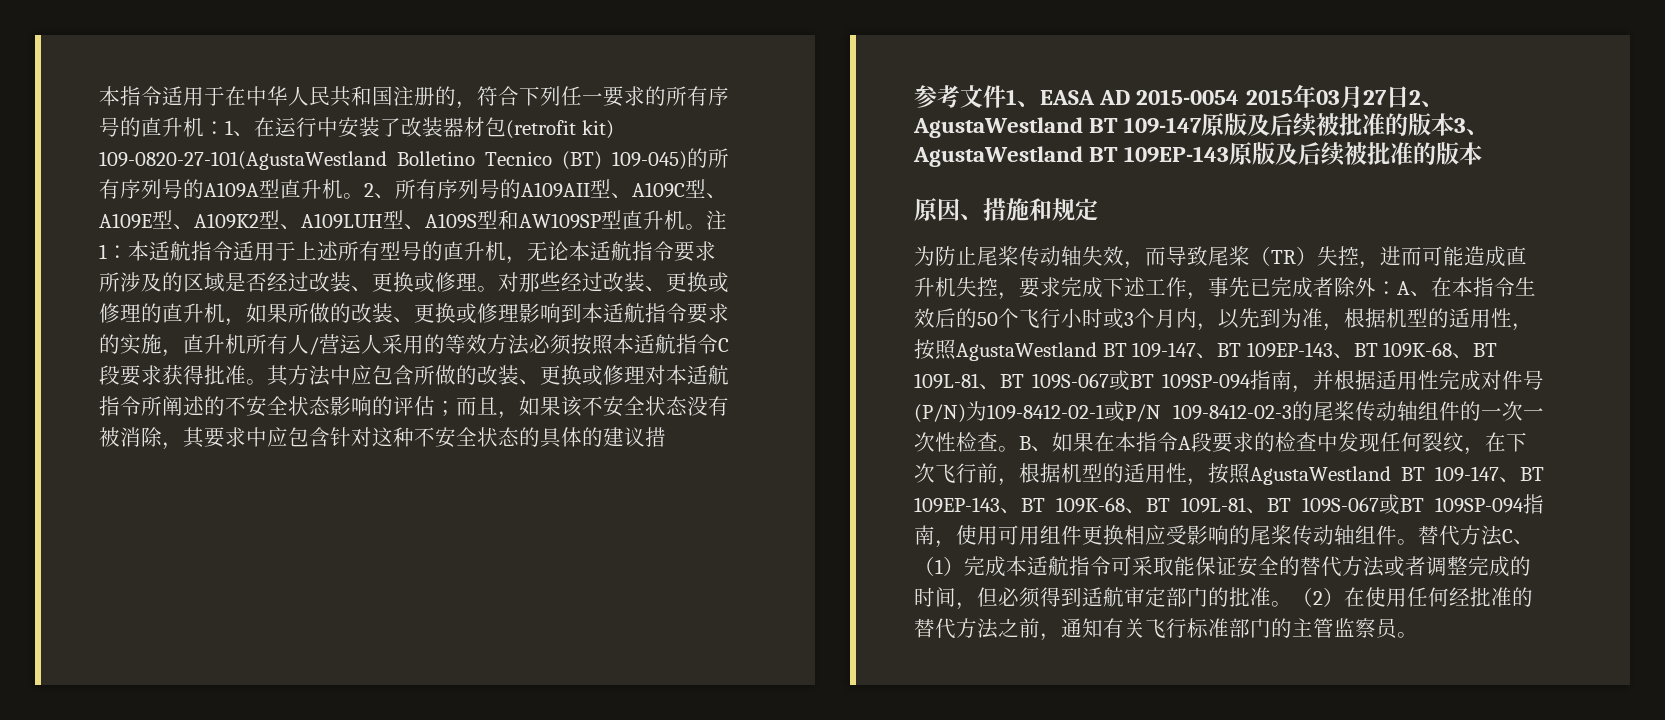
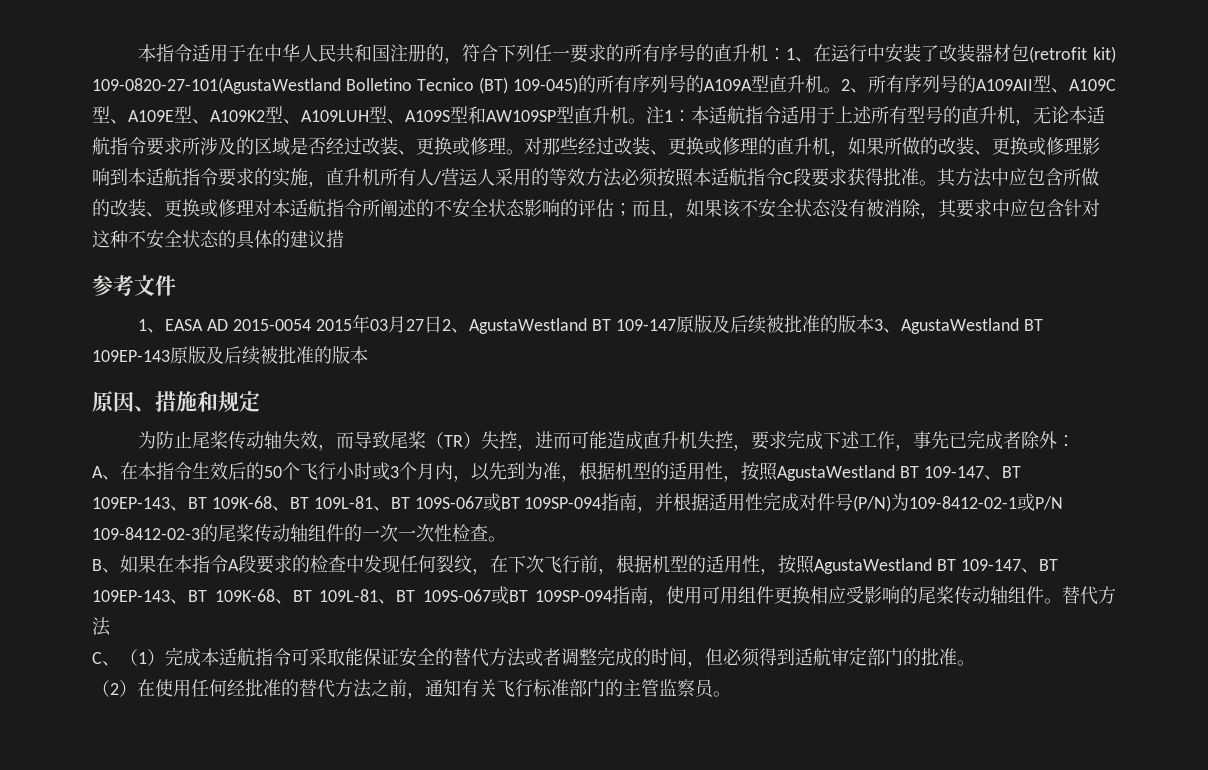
(1006, 96) none -> (176, 285) //
(1397, 288) none -> (1076, 441) //
(1019, 449) none -> (506, 539) //
(1502, 535) none -> (111, 626) //
(1292, 604) none -> (975, 663) //

